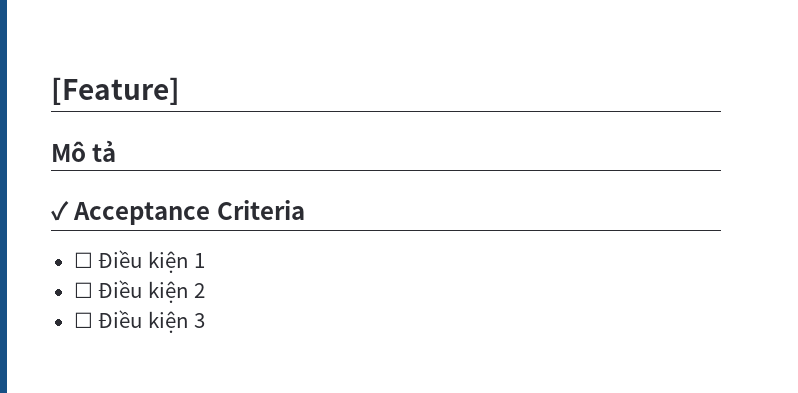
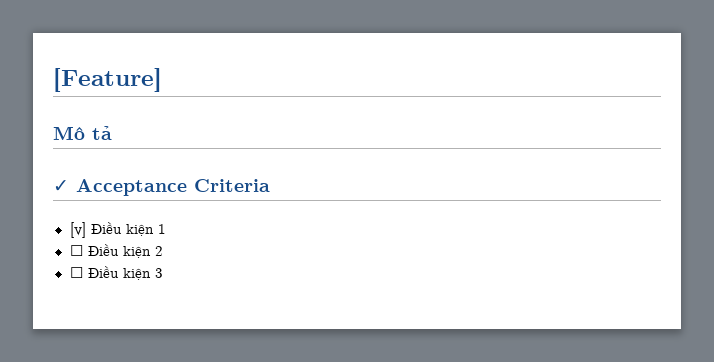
[73,252,93,268] ☐ -> [69,222,86,238] [v]

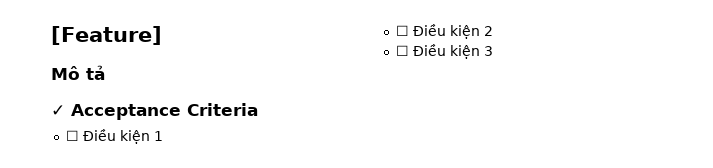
[69,222,86,238] [v] -> [65,130,79,141] ☐

